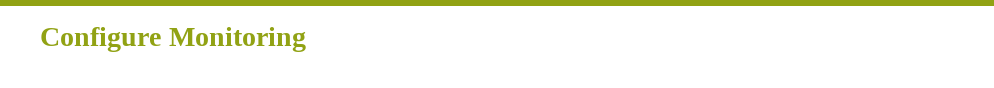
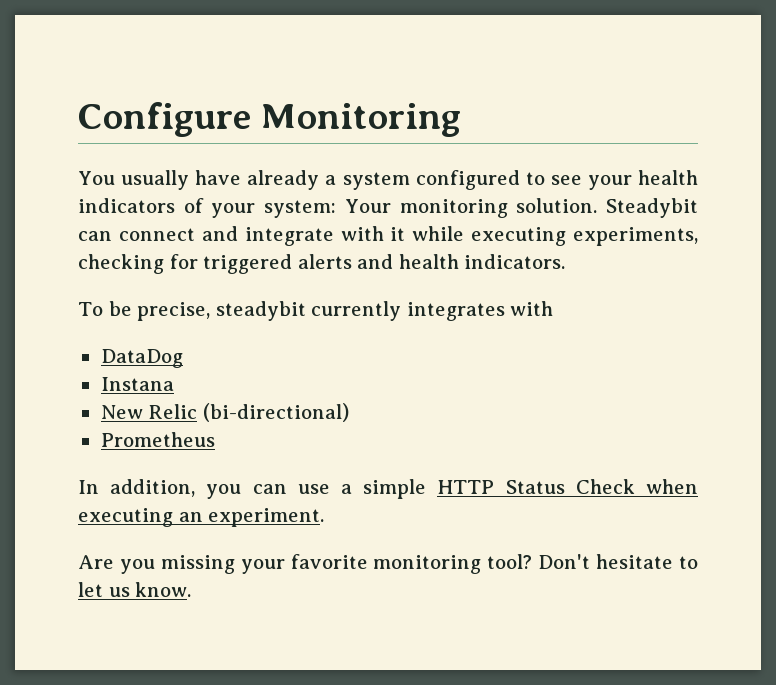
(306, 39) none -> [78,170,698,190] [78,198,698,218] [78,226,698,246] [78,254,566,274] [78,301,554,321] [100,349,183,368] [100,377,174,391] [100,403,349,422] [100,432,215,447] [78,479,698,499] [78,508,325,527] [78,554,699,574] [78,582,192,597] // You usually have already a system configured to see your health indicators of your system: Your monitoring solution. Steadybit can connect and integrate with it while executing experiments, checking for triggered alerts and health indicators. // To be precise, steadybit currently integrates with // DataDog // Instana // New Relic (bi-directional) // Prometheus // In addition, you can use a simple HTTP Status Check when executing an experiment. // Are you missing your favorite monitoring tool? Don't hesitate to let us know.

